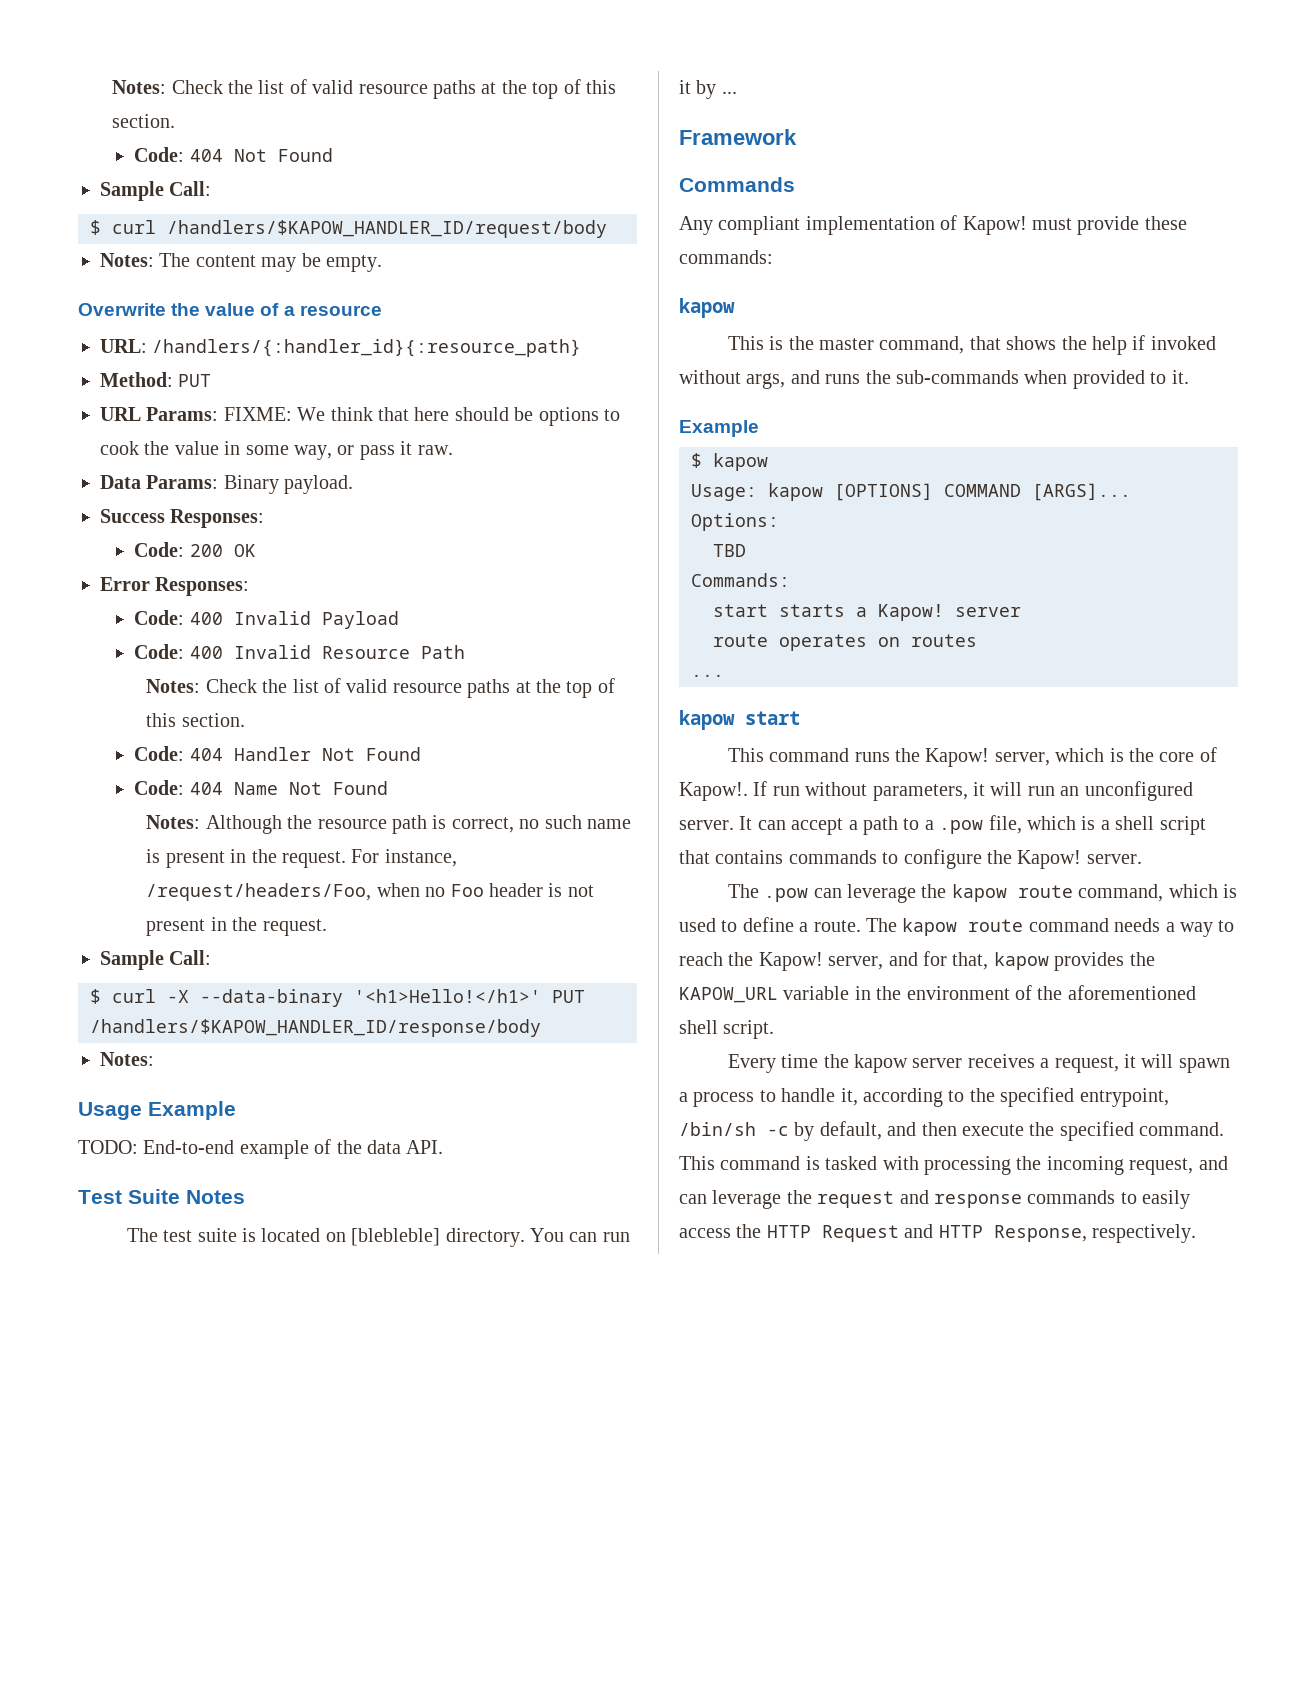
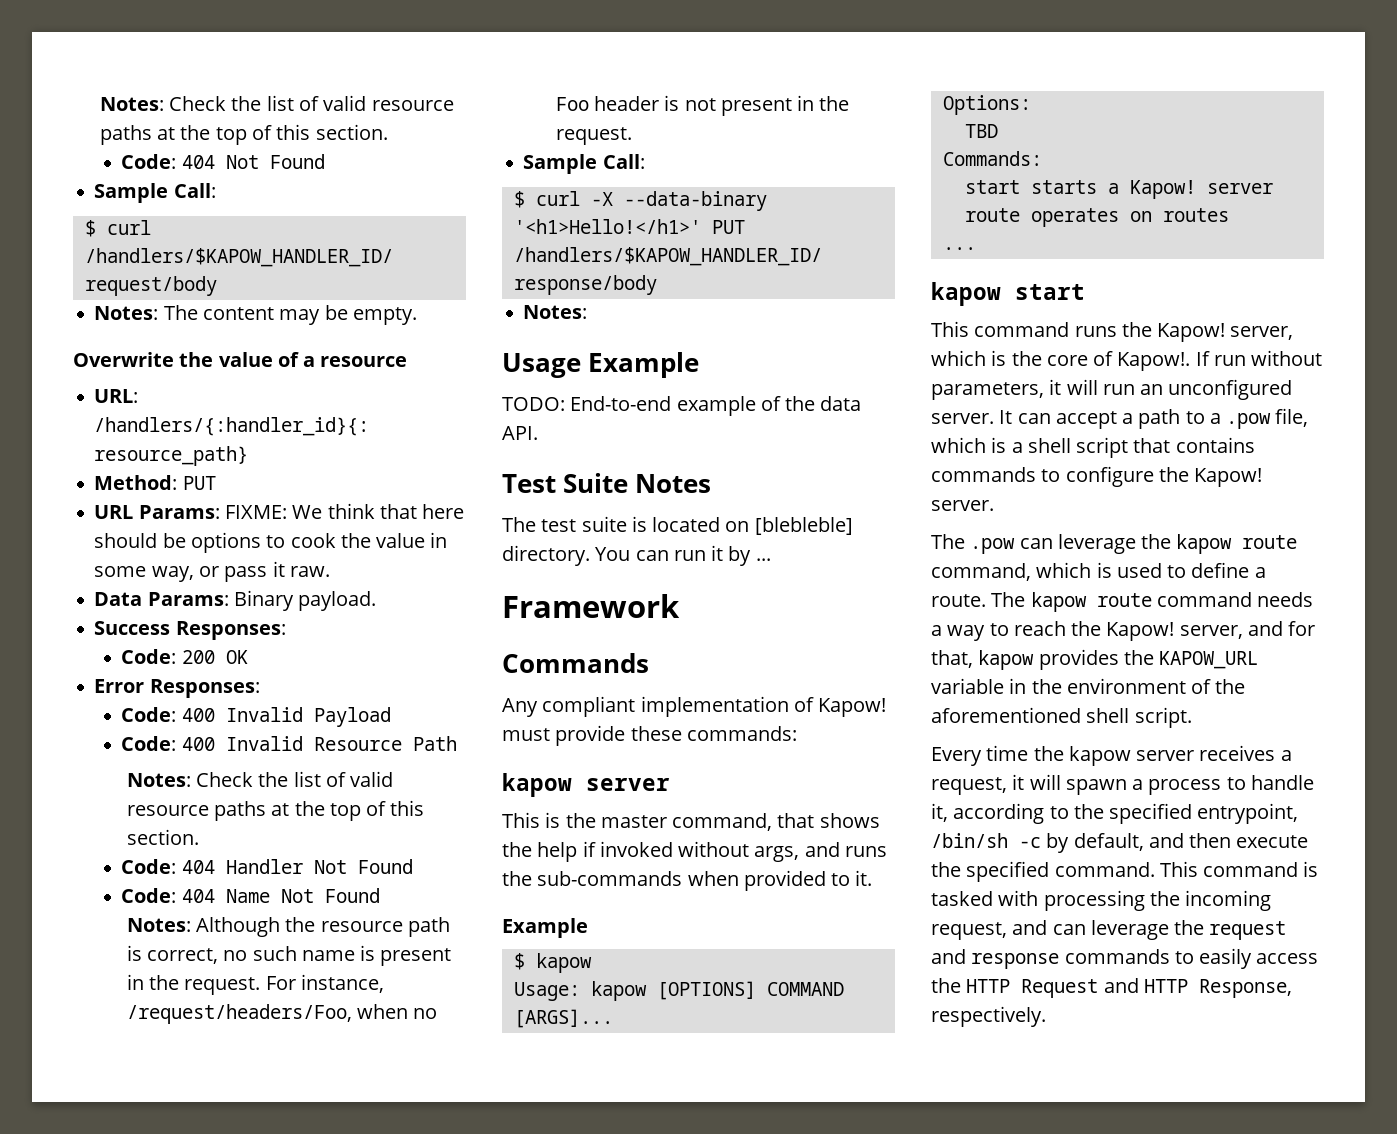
(735, 308) none -> [586,778,670,791] server

